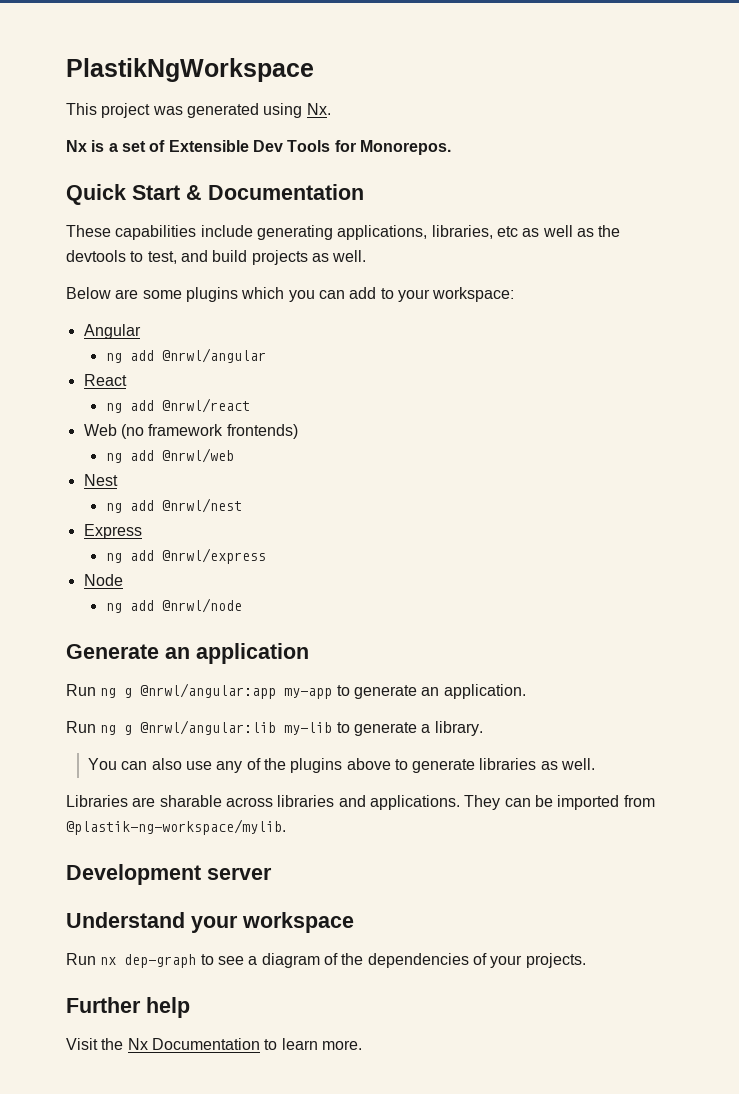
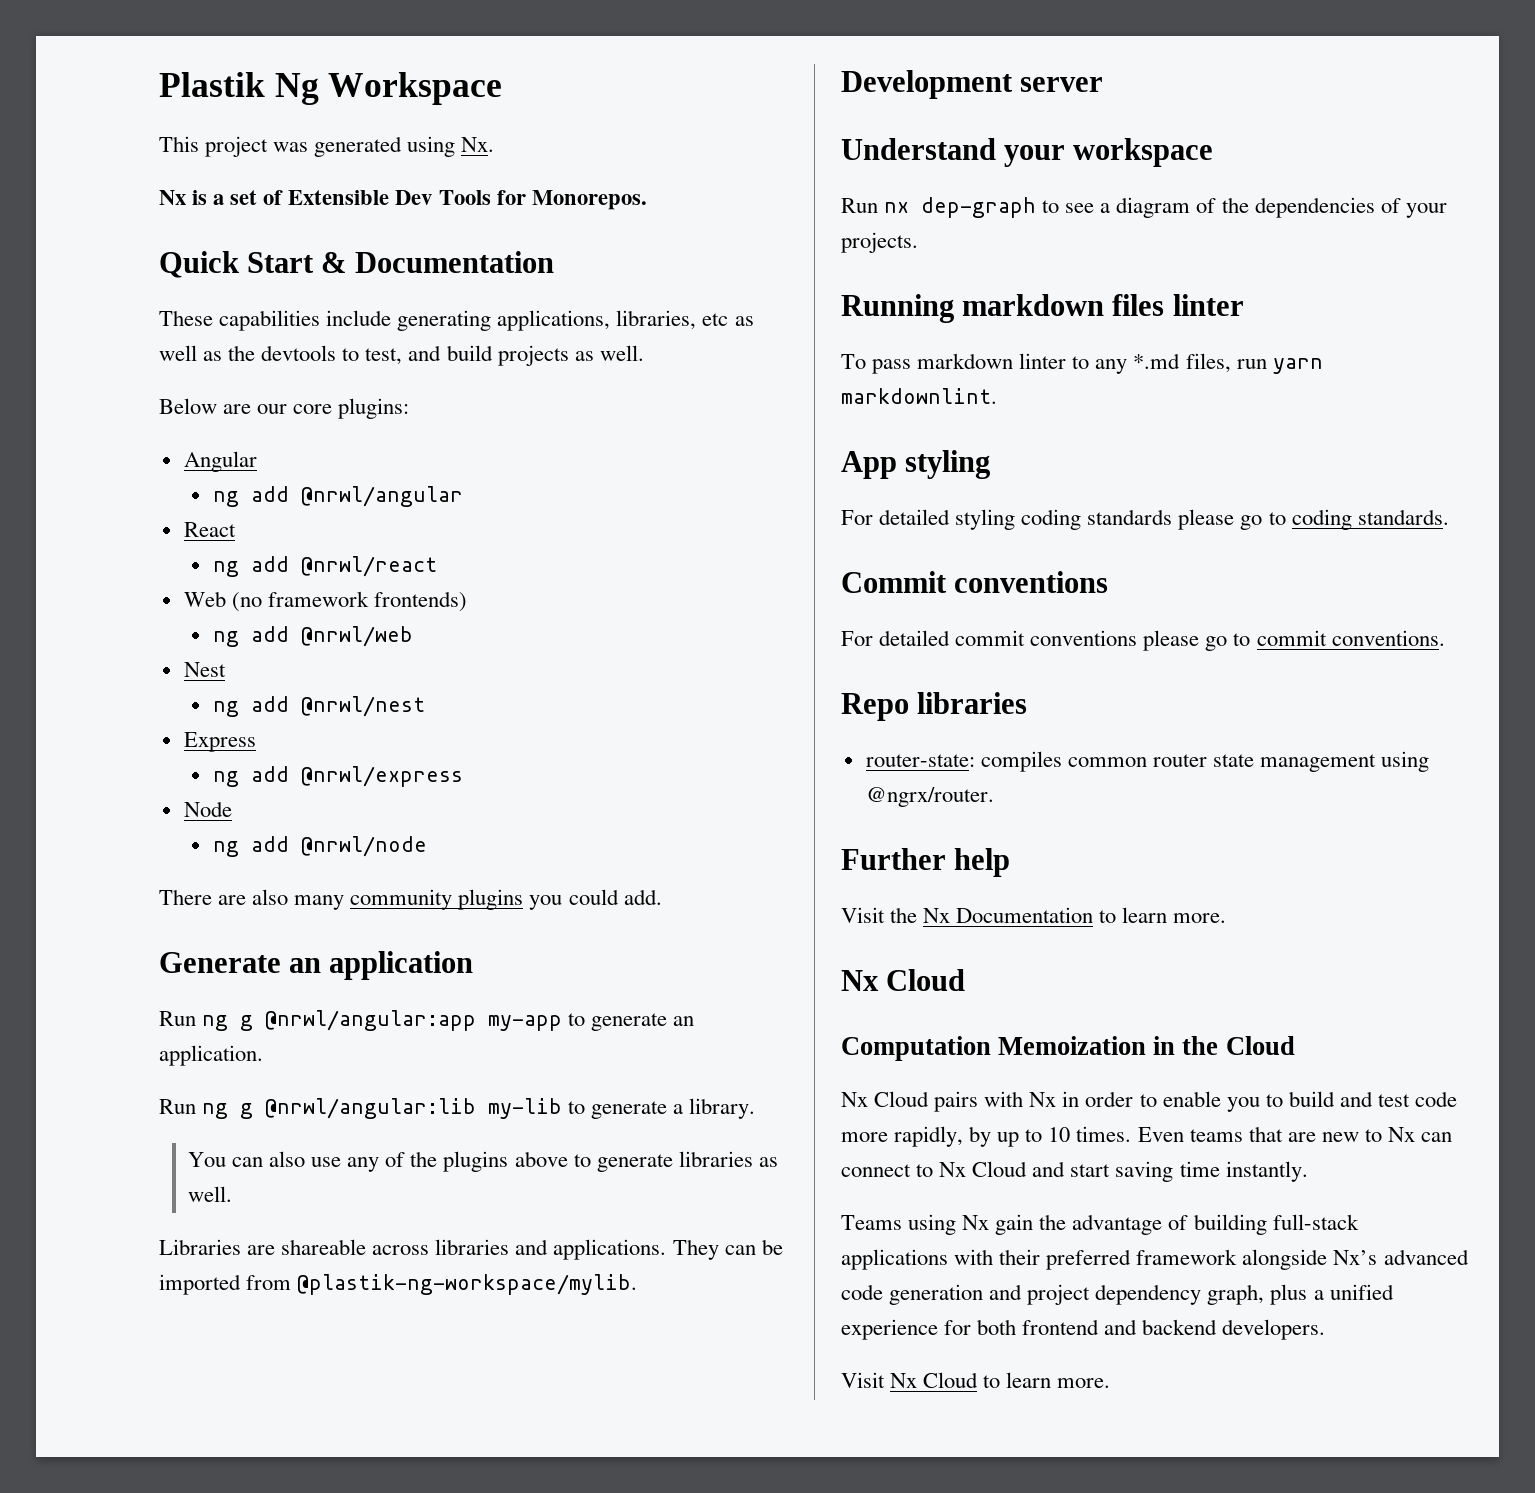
[66,58,314,82] PlastikNgWorkspace -> [159,72,503,105] Plastik Ng Workspace
[142,287,515,302] some plugins which you can add to your workspace: -> [257,398,410,419] our core plugins:
(242, 605) none -> [159,889,662,910] // There are also many community plugins you could add.
[159,795,222,807] sharable -> [281,1239,367,1255] shareable
(586, 960) none -> [841,294,1244,323] [841,353,1323,374] [841,388,997,404] [841,450,991,479] [841,509,1449,530] [841,571,1109,593] [841,630,1445,651] [841,692,1028,721] [865,751,1430,772] [865,787,994,807] // Running markdown files linter // To pass markdown linter to any *.md files, run yarn markdownlint. // App styling // For detailed styling coding standards please go to coding standards. // Commit conventions // For detailed commit conventions please go to commit conventions. // Repo libraries // router-state: compiles common router state management using @ngrx/router.
(362, 1045) none -> [841,969,966,991] [841,1036,1295,1061] [841,1091,1458,1112] [841,1126,1453,1147] [841,1161,1308,1182] [841,1214,1359,1235] [841,1249,1469,1270] [841,1284,1394,1305] [841,1319,1326,1340] [841,1372,1111,1388] // Nx Cloud // Computation Memoization in the Cloud // Nx Cloud pairs with Nx in order to enable you to build and test code more rapidly, by up to 10 times. Even teams that are new to Nx can connect to Nx Cloud and start saving time instantly. // Teams using Nx gain the advantage of building full-stack applications with their preferred framework alongside Nx’s advanced code generation and project dependency graph, plus a unified experience for both frontend and backend developers. // Visit Nx Cloud to learn more.

